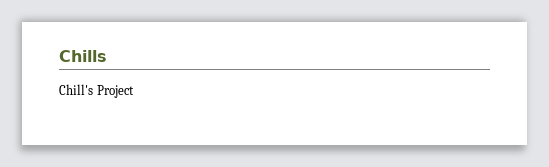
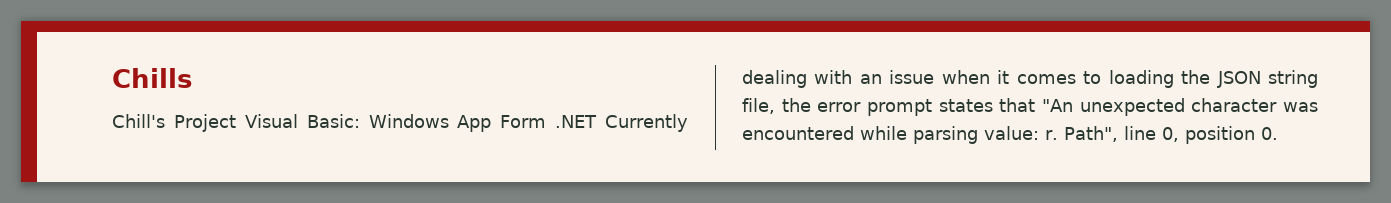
(134, 91) none -> [244,114,688,132] [742,70,1318,88] [742,98,1318,116] [742,126,1278,144] Visual Basic: Windows App Form .NET Currently dealing with an issue when it comes to loading the JSON string file, the error prompt states that "An unexpected character was encountered while parsing value: r. Path", line 0, position 0.

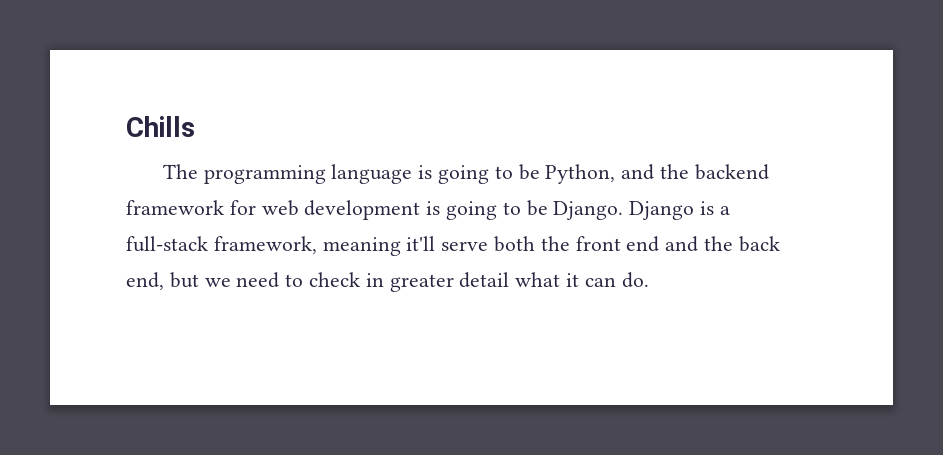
[112,114,688,132] [742,70,1318,88] [742,98,1318,116] [742,126,1278,144] Chill's Project Visual Basic: Windows App Form .NET Currently dealing with an issue when it comes to loading the JSON string file, the error prompt states that "An unexpected character was encountered while parsing value: r. Path", line 0, position 0. -> [162,164,769,184] [126,200,730,220] [126,236,780,256] [126,272,649,292] The programming language is going to be Python, and the backend framework for web development is going to be Django. Django is a full-stack framework, meaning it'll serve both the front end and the back end, but we need to check in greater detail what it can do.

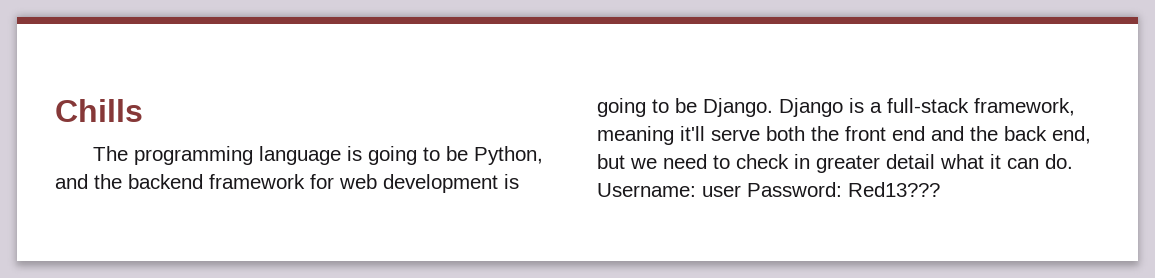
(649, 280) none -> [597,182,940,197] Username: user Password: Red13???

